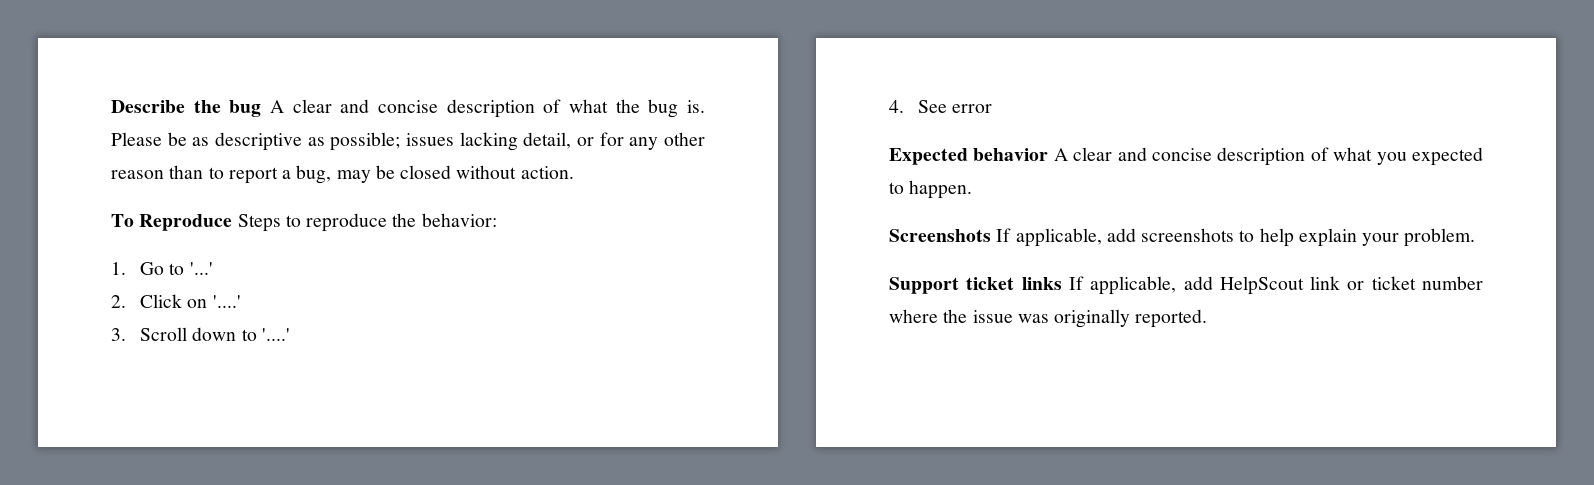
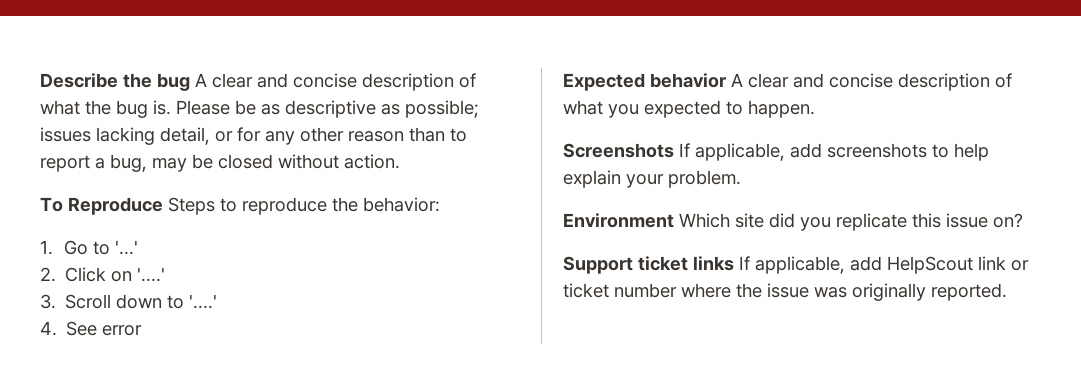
(1476, 237) none -> [563,213,1023,231] // Environment Which site did you replicate this issue on?

